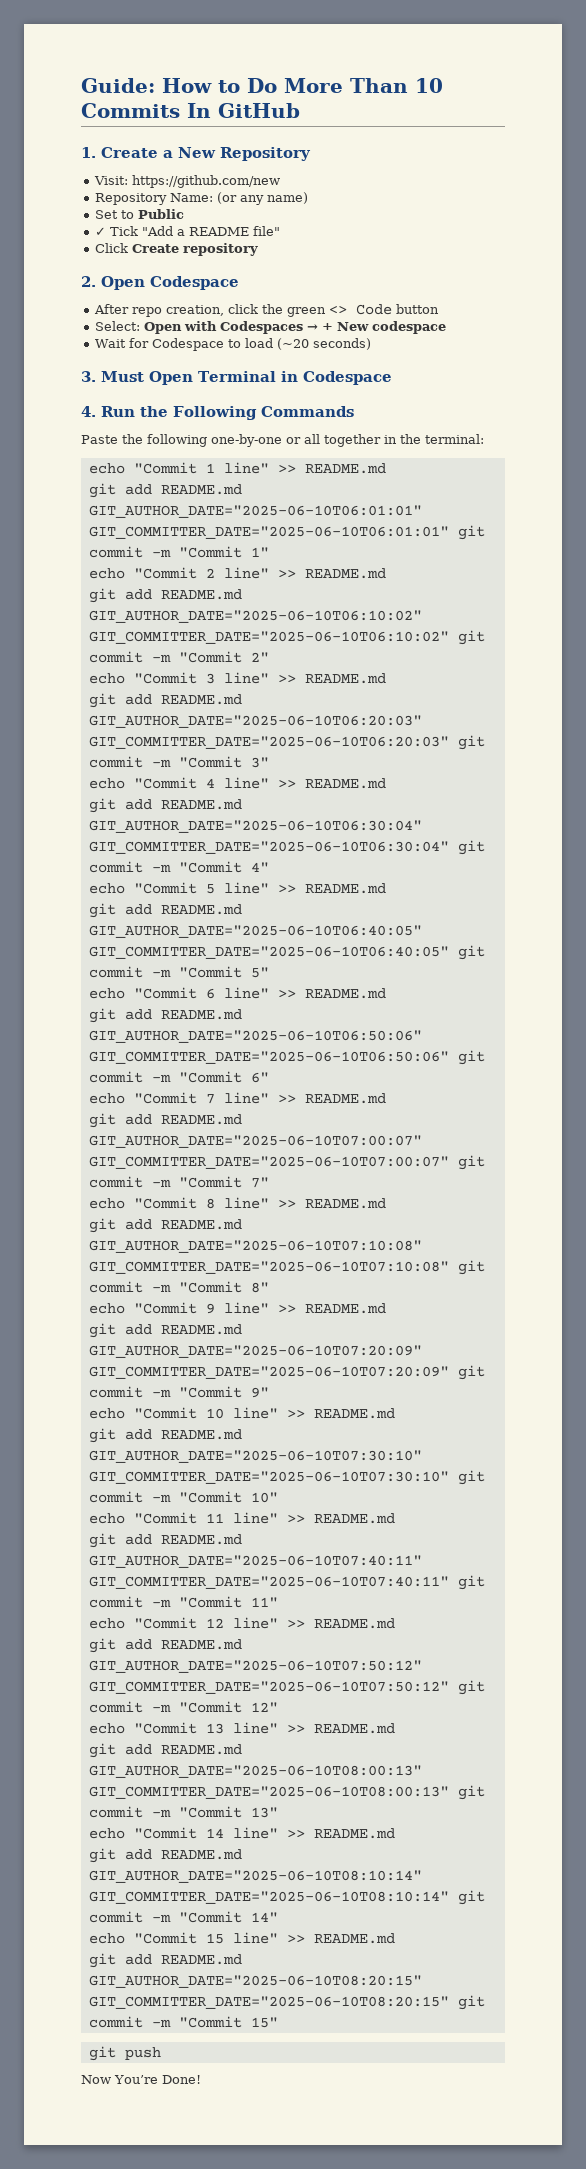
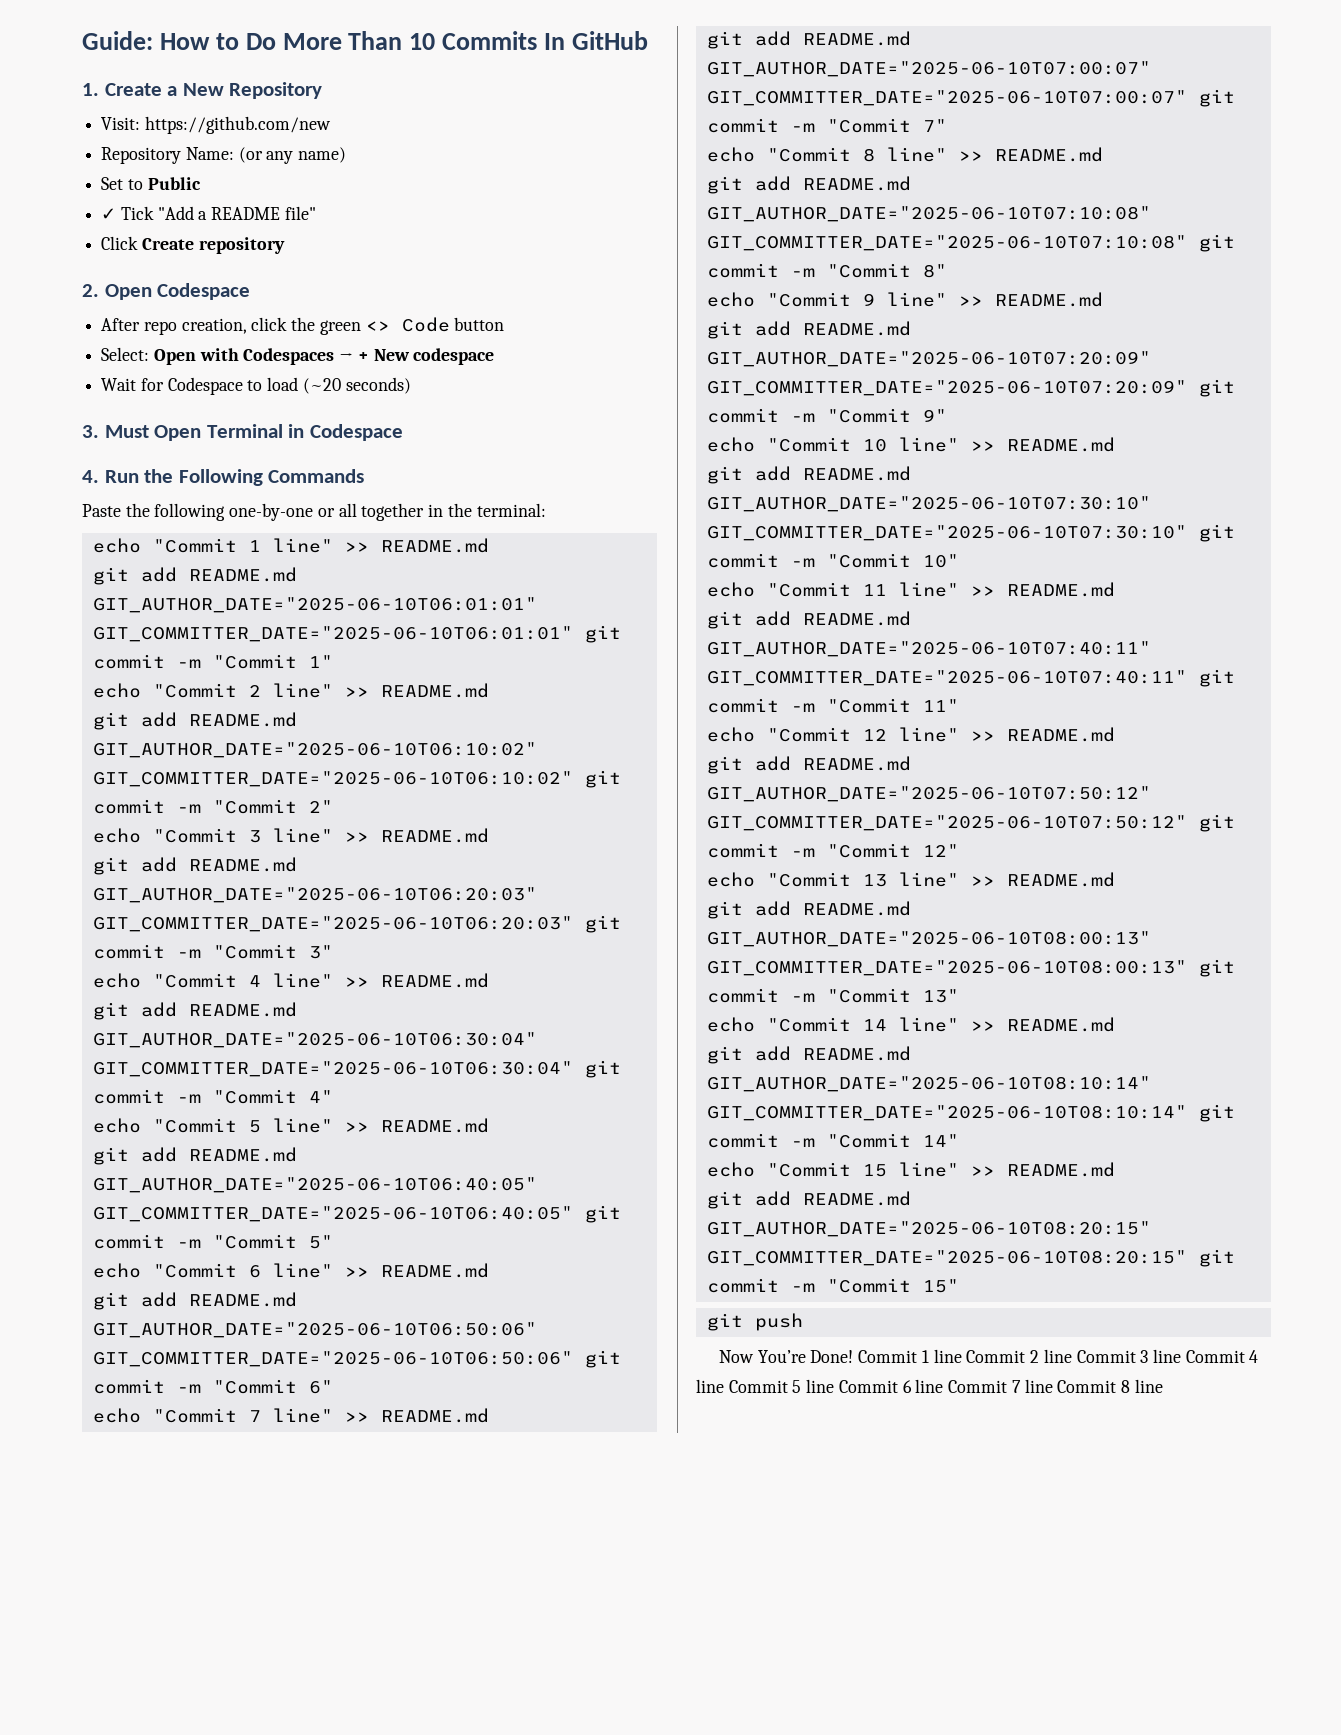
(201, 2079) none -> [858,1349,1259,1363] [696,1379,1163,1393] Commit 1 line Commit 2 line Commit 3 line Commit 4 line Commit 5 line Commit 6 line Commit 7 line Commit 8 line

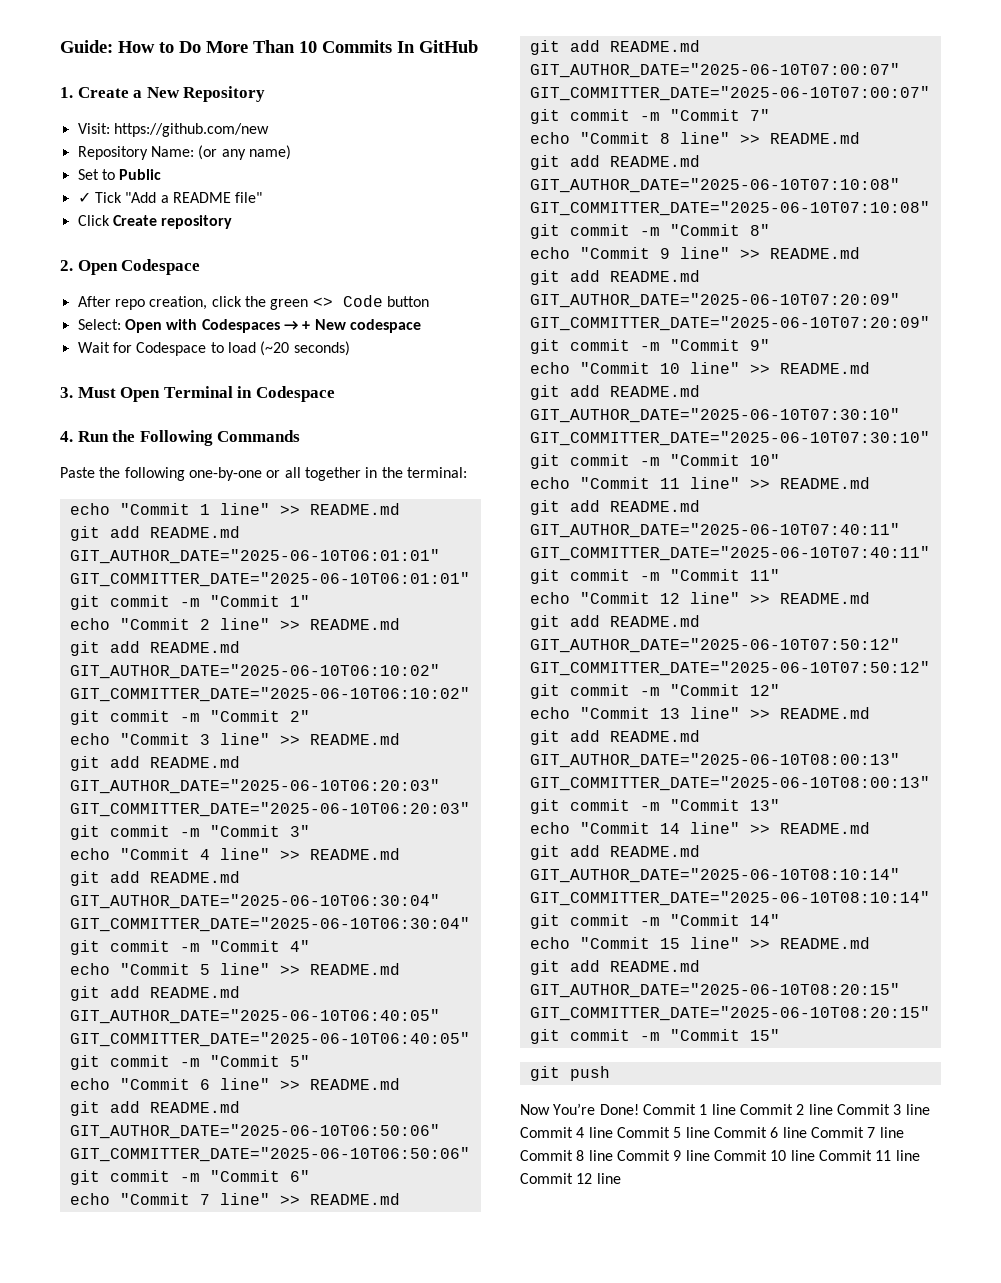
(1163, 1386) none -> [616,1150,920,1161] [520,1173,621,1184] Commit 9 line Commit 10 line Commit 11 line Commit 12 line

